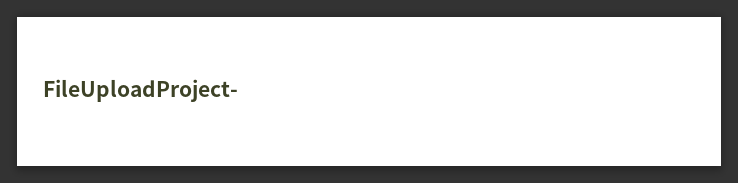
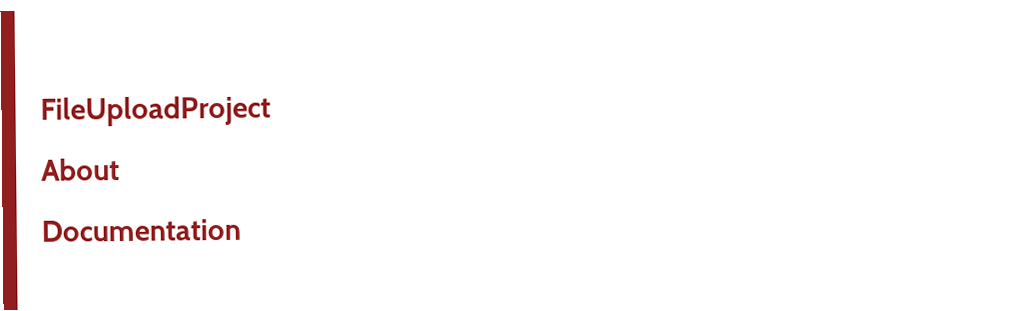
[43,79,238,102] FileUploadProject- -> [40,95,271,127] [41,158,120,181] [41,218,241,242] FileUploadProject // About // Documentation

